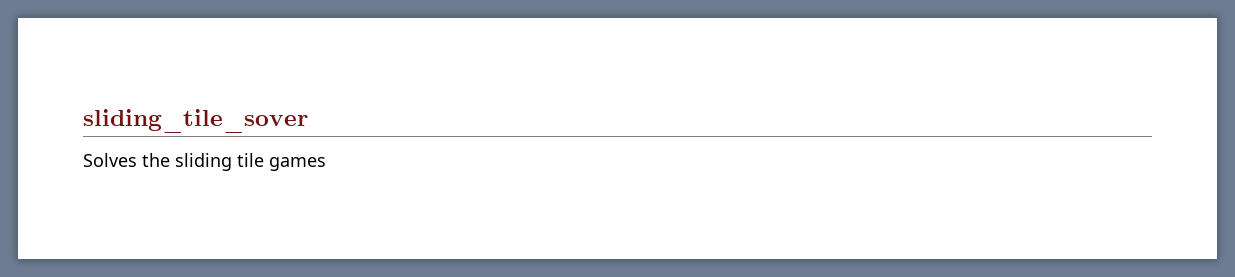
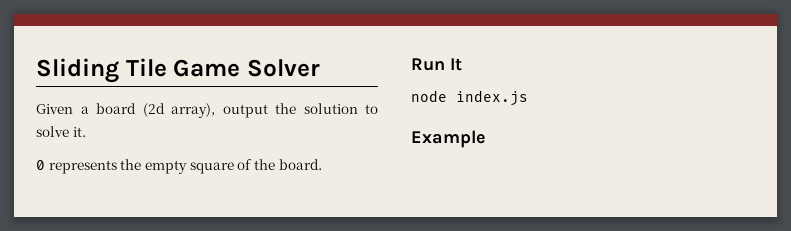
[83,109,308,133] [83,153,326,171] sliding_tile_sover // Solves the sliding tile games -> [36,58,320,83] [36,103,378,118] [36,126,86,137] [36,159,322,174] [411,58,462,71] [411,90,528,106] [411,130,486,148] Sliding Tile Game Solver // Given a board (2d array), output the solution to solve it. // 0 represents the empty square of the board. // Run It // node index.js // Example

